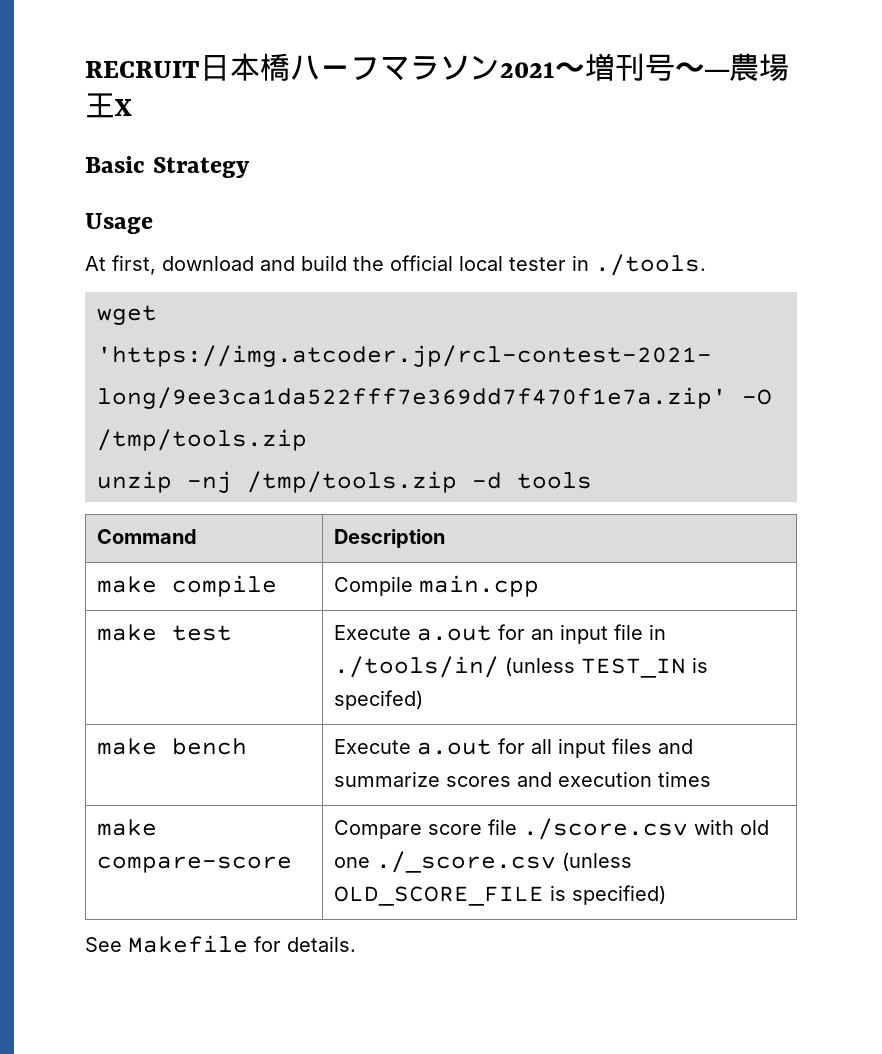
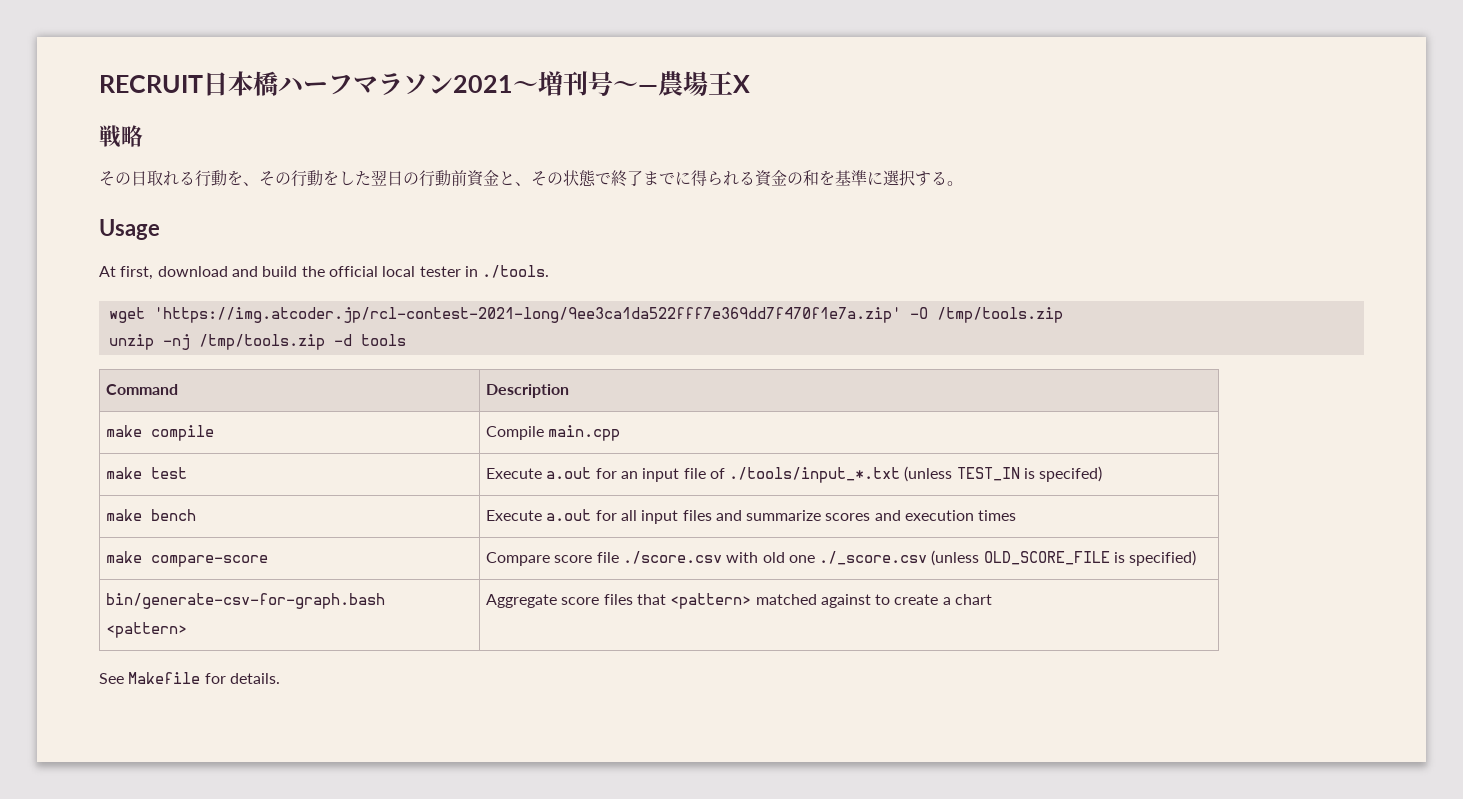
[85,156,250,178] Basic Strategy -> [99,125,143,148] [99,170,963,187] 戦略 // その日取れる行動を、その行動をした翌日の行動前資金と、その状態で終了までに得られる資金の和を基準に選択する。
[648,624,666,640] [333,656,499,678] in ./tools/in/ -> [709,467,901,483] of ./tools/input_*.txt
(666, 895) none -> [105,593,385,609] [105,622,187,638] [485,593,993,609] // bin/generate-csv-for-graph.bash <pattern> | Aggregate score files that <pattern> matched against to create a chart

